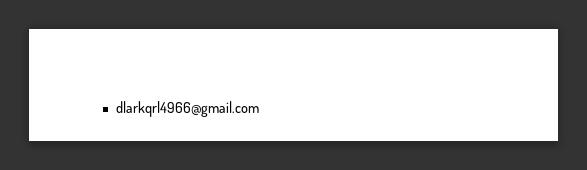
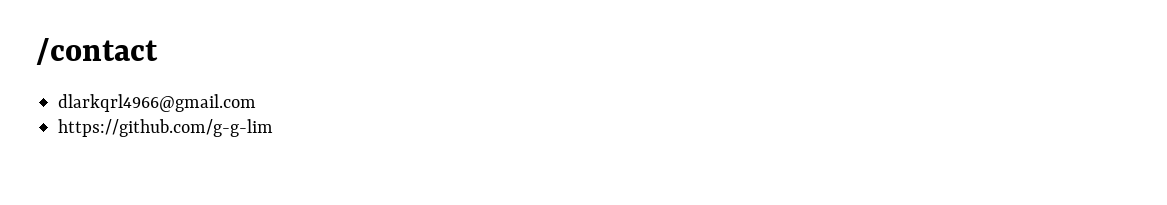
(115, 109) none -> [36,38,158,65] /contact //
(259, 109) none -> [58,119,273,137] // https://github.com/g-g-lim

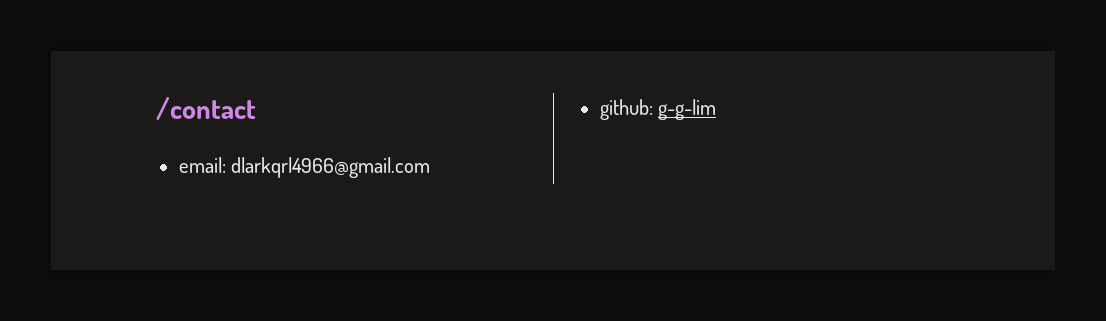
(158, 51) none -> [178,157,226,173] email:
[58,119,273,137] https://github.com/g-g-lim -> [599,99,717,120] github: g-g-lim

